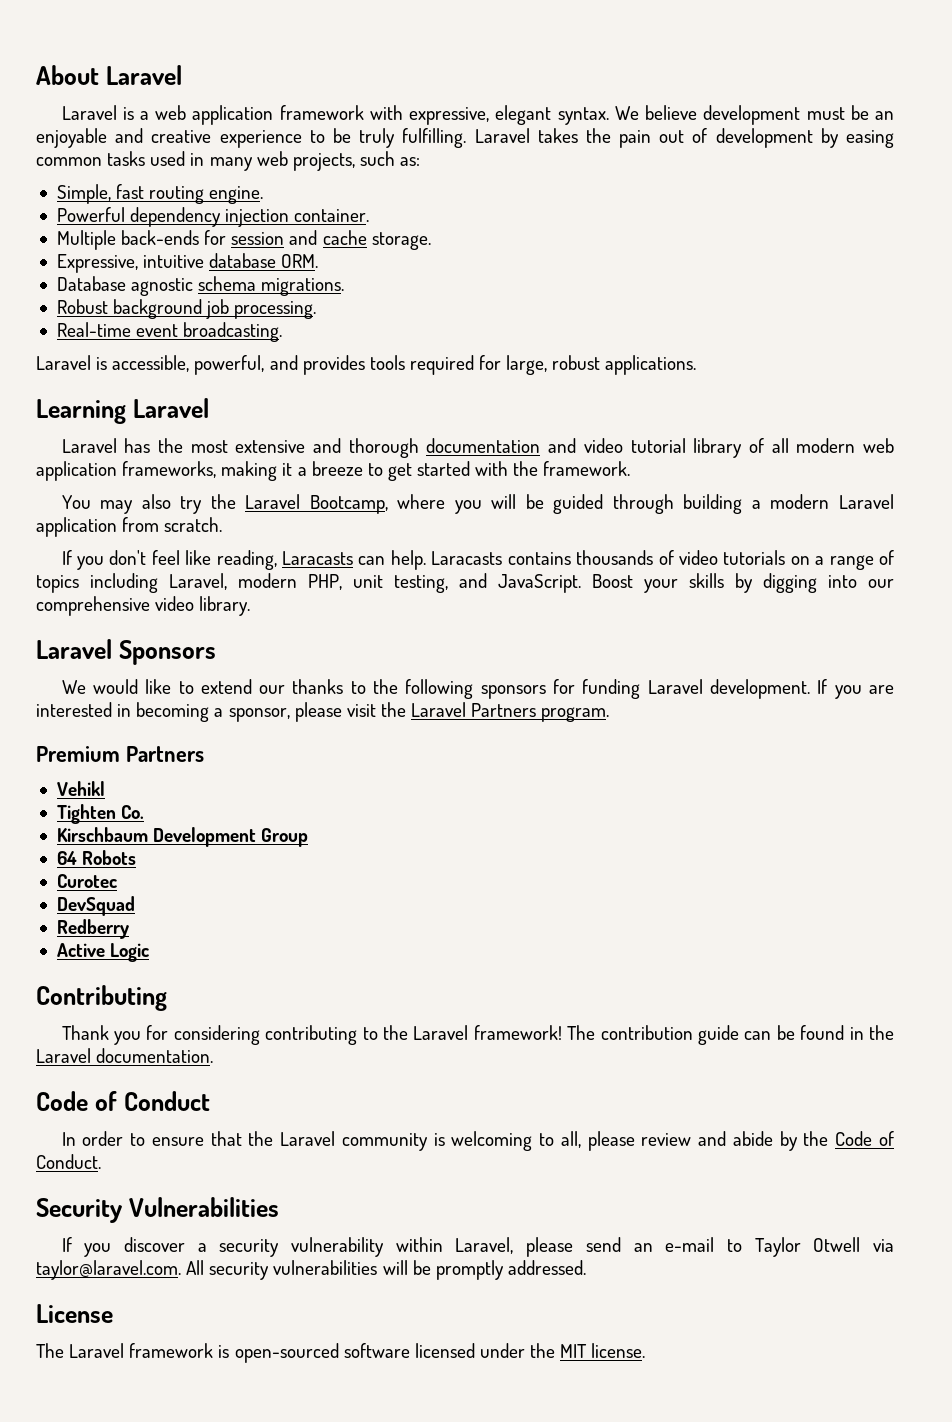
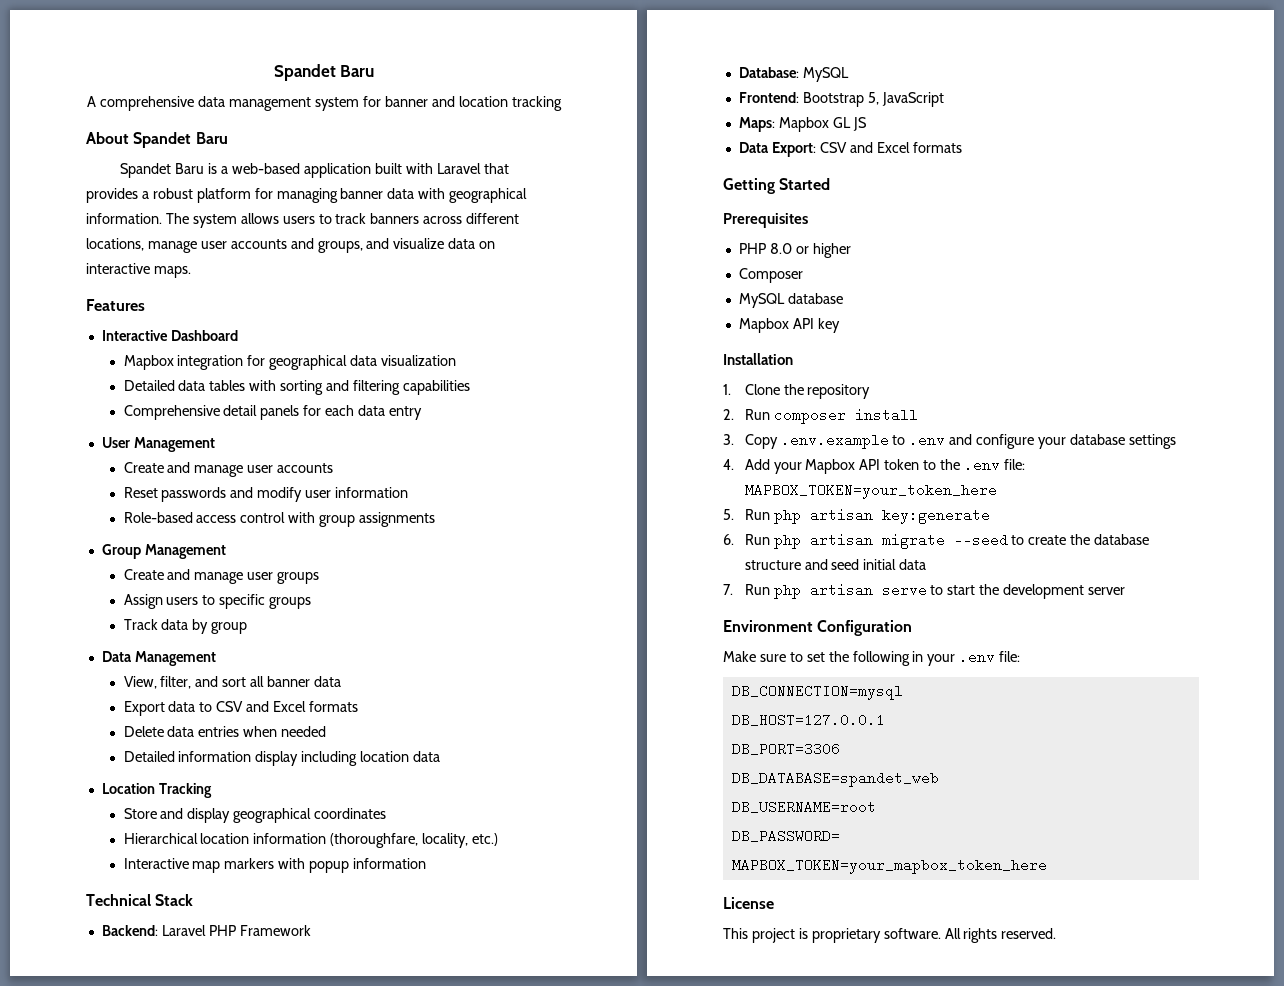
[36,65,182,85] [61,105,895,125] [36,128,894,148] [36,151,421,171] [56,184,264,204] [56,207,370,227] [56,230,431,250] [56,253,319,273] [56,276,345,296] [56,299,317,319] [56,322,283,342] [36,355,697,375] [36,398,209,424] [61,438,894,458] [36,461,631,481] [61,494,894,514] [36,517,223,537] [61,550,895,570] [36,573,894,593] [36,596,251,616] [36,639,216,665] [61,679,894,699] [36,702,610,722] [36,746,204,762] [56,781,105,796] [56,804,145,824] [56,827,309,847] [56,850,137,865] [56,874,117,888] [56,896,135,916] [56,919,129,939] [56,943,150,962] [36,985,167,1011] [61,1025,894,1045] [36,1048,214,1063] [36,1091,210,1111] [61,1131,894,1151] [36,1154,101,1169] [36,1197,279,1223] [61,1237,895,1257] [36,1260,586,1280] [36,1304,113,1323] [36,1343,646,1363] About Laravel // Laravel is a web application framework with expressive, elegant syntax. We believe development must be an enjoyable and creative experience to be truly fulfilling. Laravel takes the pain out of development by easing common tasks used in many web projects, such as: // Simple, fast routing engine. // Powerful dependency injection container. // Multiple back-ends for session and cache storage. // Expressive, intuitive database ORM. // Database agnostic schema migrations. // Robust background job processing. // Real-time event broadcasting. // Laravel is accessible, powerful, and provides tools required for large, robust applications. // Learning Laravel // Laravel has the most extensive and thorough documentation and video tutorial library of all modern web application frameworks, making it a breeze to get started with the framework. // You may also try the Laravel Bootcamp, where you will be guided through building a modern Laravel application from scratch. // If you don't feel like reading, Laracasts can help. Laracasts contains thousands of video tutorials on a range of topics including Laravel, modern PHP, unit testing, and JavaScript. Boost your skills by digging into our comprehensive video library. // Laravel Sponsors // We would like to extend our thanks to the following sponsors for funding Laravel development. If you are interested in becoming a sponsor, please visit the Laravel Partners program. // Premium Partners // Vehikl // Tighten Co. // Kirschbaum Development Group // 64 Robots // Curotec // DevSquad // Redberry // Active Logic // Contributing // Thank you for considering contributing to the Laravel framework! The contribution guide can be found in the Laravel documentation. // Code of Conduct // In order to ensure that the Laravel community is welcoming to all, please review and abide by the Code of Conduct. // Security Vulnerabilities // If you discover a security vulnerability within Laravel, please send an e-mail to Taylor Otwell via taylor@laravel.com. All security vulnerabilities will be promptly addressed. // License // The Laravel framework is open-sourced software licensed under the MIT license. -> [273,64,375,81] [87,96,562,111] [86,132,228,148] [120,163,509,178] [86,188,528,203] [86,213,520,228] [86,238,496,253] [86,263,191,278] [86,299,145,311] [101,330,238,341] [123,355,457,370] [123,380,470,395] [123,405,423,420] [101,437,215,452] [123,462,334,477] [123,487,409,502] [123,512,436,527] [101,544,226,559] [123,569,320,584] [123,594,312,609] [123,619,248,634] [101,651,216,666] [123,676,342,689] [123,701,359,716] [123,726,327,737] [123,751,441,766] [101,783,212,798] [123,808,387,823] [123,833,499,848] [123,858,427,873] [86,894,194,906] [101,925,311,936] [738,67,849,82] [738,92,944,107] [738,117,867,132] [738,142,962,157] [723,178,831,194] [723,213,808,228] [738,243,851,258] [738,268,803,283] [738,293,843,308] [738,318,840,333] [723,353,793,365] [723,384,871,399] [723,408,918,424] [723,433,1176,449] [723,458,1025,474] [744,483,997,499] [723,508,990,524] [723,533,1150,549] [744,559,927,570] [723,583,1126,599] [723,620,913,636] [723,650,1021,666] [731,684,903,700] [731,713,885,727] [731,742,840,756] [731,771,939,787] [731,800,876,814] [731,829,840,843] [731,858,1047,874] [723,897,774,909] [723,928,1057,943] Spandet Baru // A comprehensive data management system for banner and location tracking // About Spandet Baru // Spandet Baru is a web-based application built with Laravel that provides a robust platform for managing banner data with geographical information. The system allows users to track banners across different locations, manage user accounts and groups, and visualize data on interactive maps. // Features // Interactive Dashboard // Mapbox integration for geographical data visualization // Detailed data tables with sorting and filtering capabilities // Comprehensive detail panels for each data entry // User Management // Create and manage user accounts // Reset passwords and modify user information // Role-based access control with group assignments // Group Management // Create and manage user groups // Assign users to specific groups // Track data by group // Data Management // View, filter, and sort all banner data // Export data to CSV and Excel formats // Delete data entries when needed // Detailed information display including location data // Location Tracking // Store and display geographical coordinates // Hierarchical location information (thoroughfare, locality, etc.) // Interactive map markers with popup information // Technical Stack // Backend: Laravel PHP Framework // Database: MySQL // Frontend: Bootstrap 5, JavaScript // Maps: Mapbox GL JS // Data Export: CSV and Excel formats // Getting Started // Prerequisites // PHP 8.0 or higher // Composer // MySQL database // Mapbox API key // Installation // 1. Clone the repository // 2. Run composer install // 3. Copy .env.example to .env and configure your database settings // 4. Add your Mapbox API token to the .env file: MAPBOX_TOKEN=your_token_here // 5. Run php artisan key:generate // 6. Run php artisan migrate --seed to create the database structure and seed initial data // 7. Run php artisan serve to start the development server // Environment Configuration // Make sure to set the following in your .env file: // DB_CONNECTION=mysql // DB_HOST=127.0.0.1 // DB_PORT=3306 // DB_DATABASE=spandet_web // DB_USERNAME=root // DB_PASSWORD= // MAPBOX_TOKEN=your_mapbox_token_here // License // This project is proprietary software. All rights reserved.

